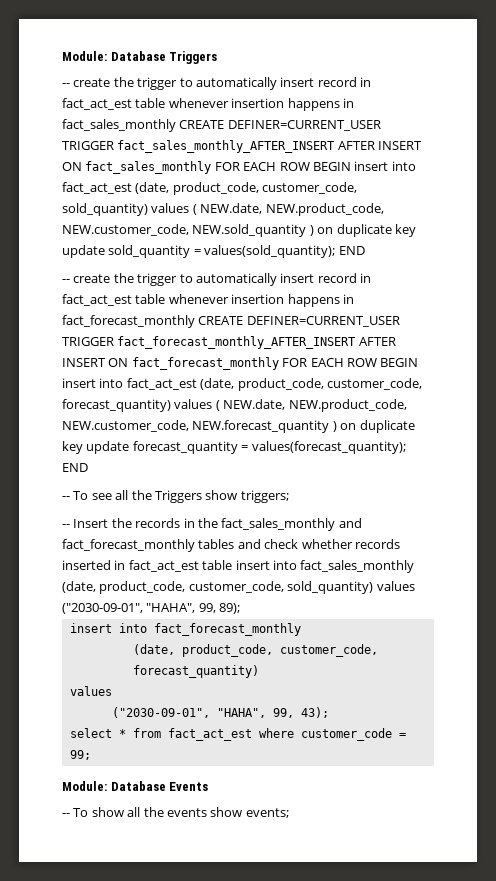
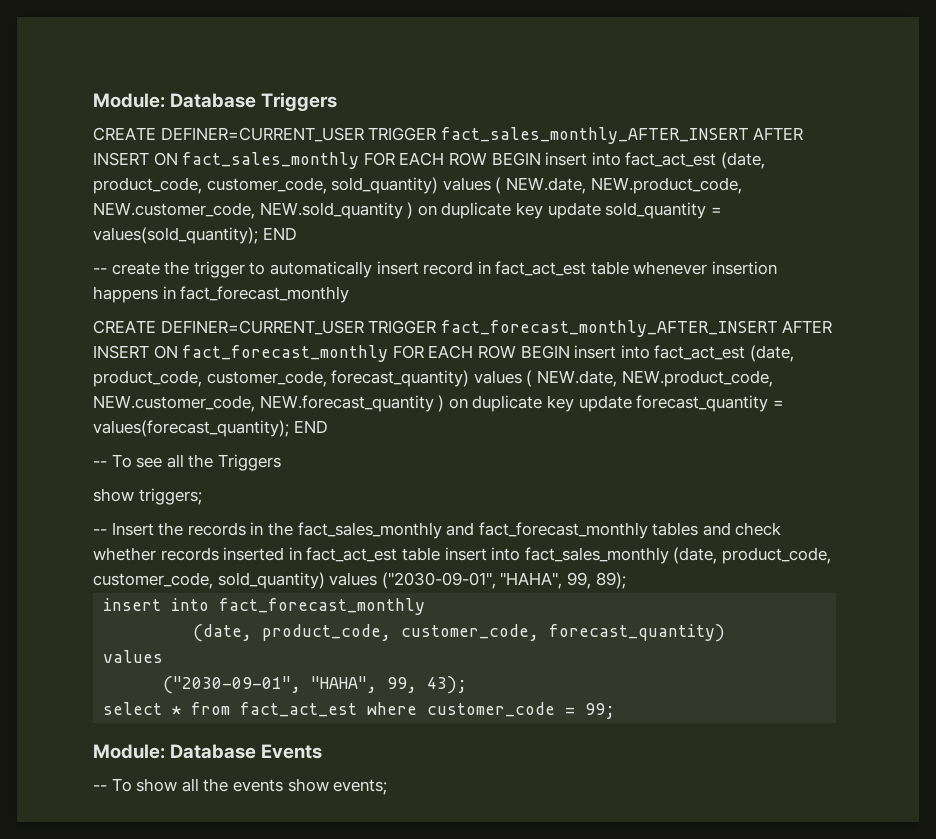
[62,77,371,90] [62,98,354,111] [62,119,176,132] -- create the trigger to automatically insert record in fact_act_est table whenever insertion happens in fact_sales_monthly -> (338, 101) none
(195, 321) none -> (350, 294) //
(202, 496) none -> (281, 462) //

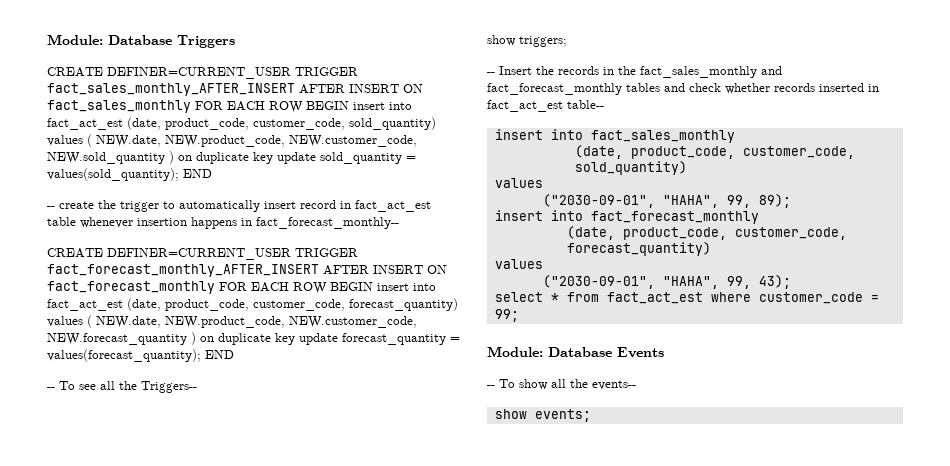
[180,286,350,303] fact_forecast_monthly -> [256,217,399,229] fact_forecast_monthly--
[217,454,281,471] Triggers -> [141,381,197,393] Triggers--
[401,547,440,561] table -> [567,100,604,109] table-- //
[673,547,831,564] [93,572,378,589] (date, product_code, customer_code, sold_quantity) values -> [574,145,855,159] [574,161,687,175] [494,178,543,188] // (date, product_code, customer_code, sold_quantity) // values //
[232,779,283,792] events -> [592,380,636,390] events-- //

